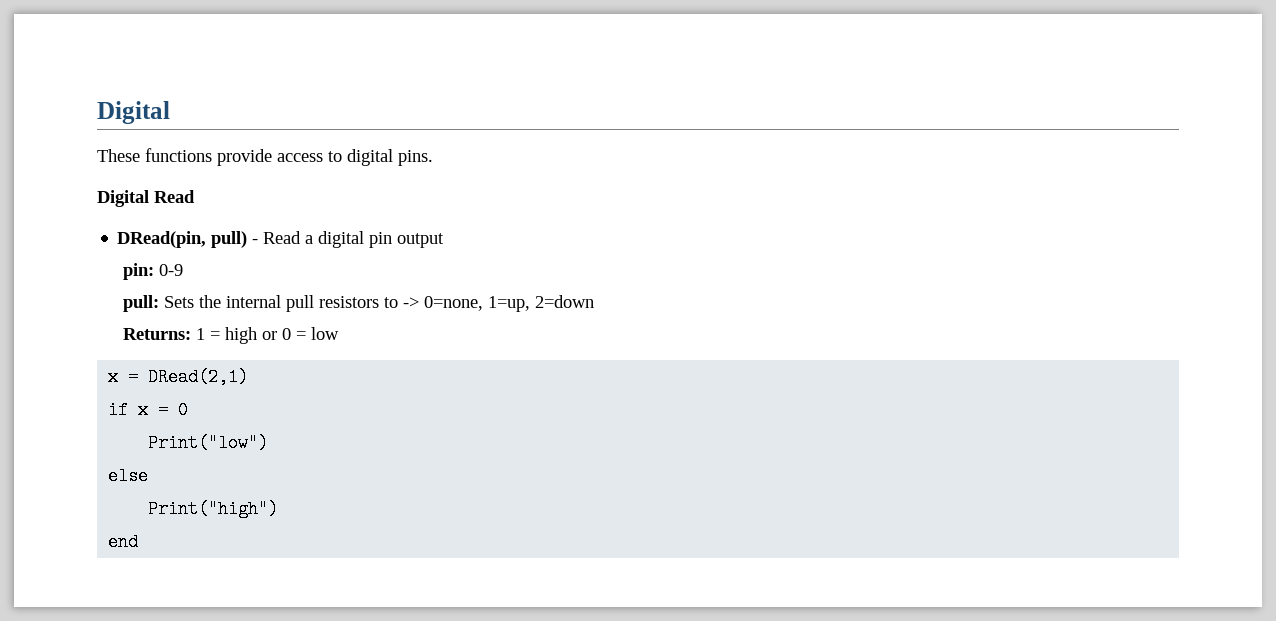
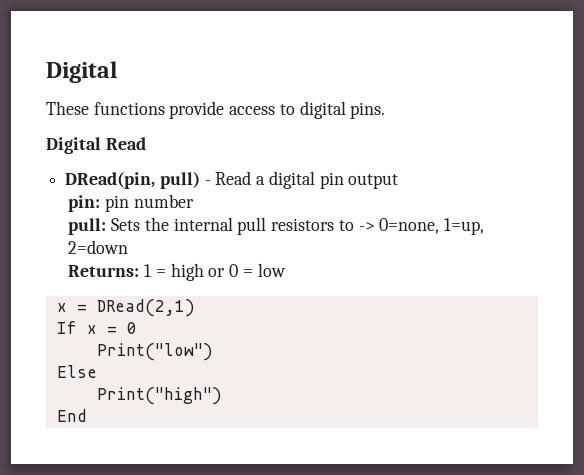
[159,264,184,276] 0-9 -> [105,194,194,212] pin number
[108,401,129,419] if -> [56,321,77,334] If
[108,467,149,485] else -> [56,365,97,378] Else
[108,533,139,551] end -> [56,409,87,422] End

